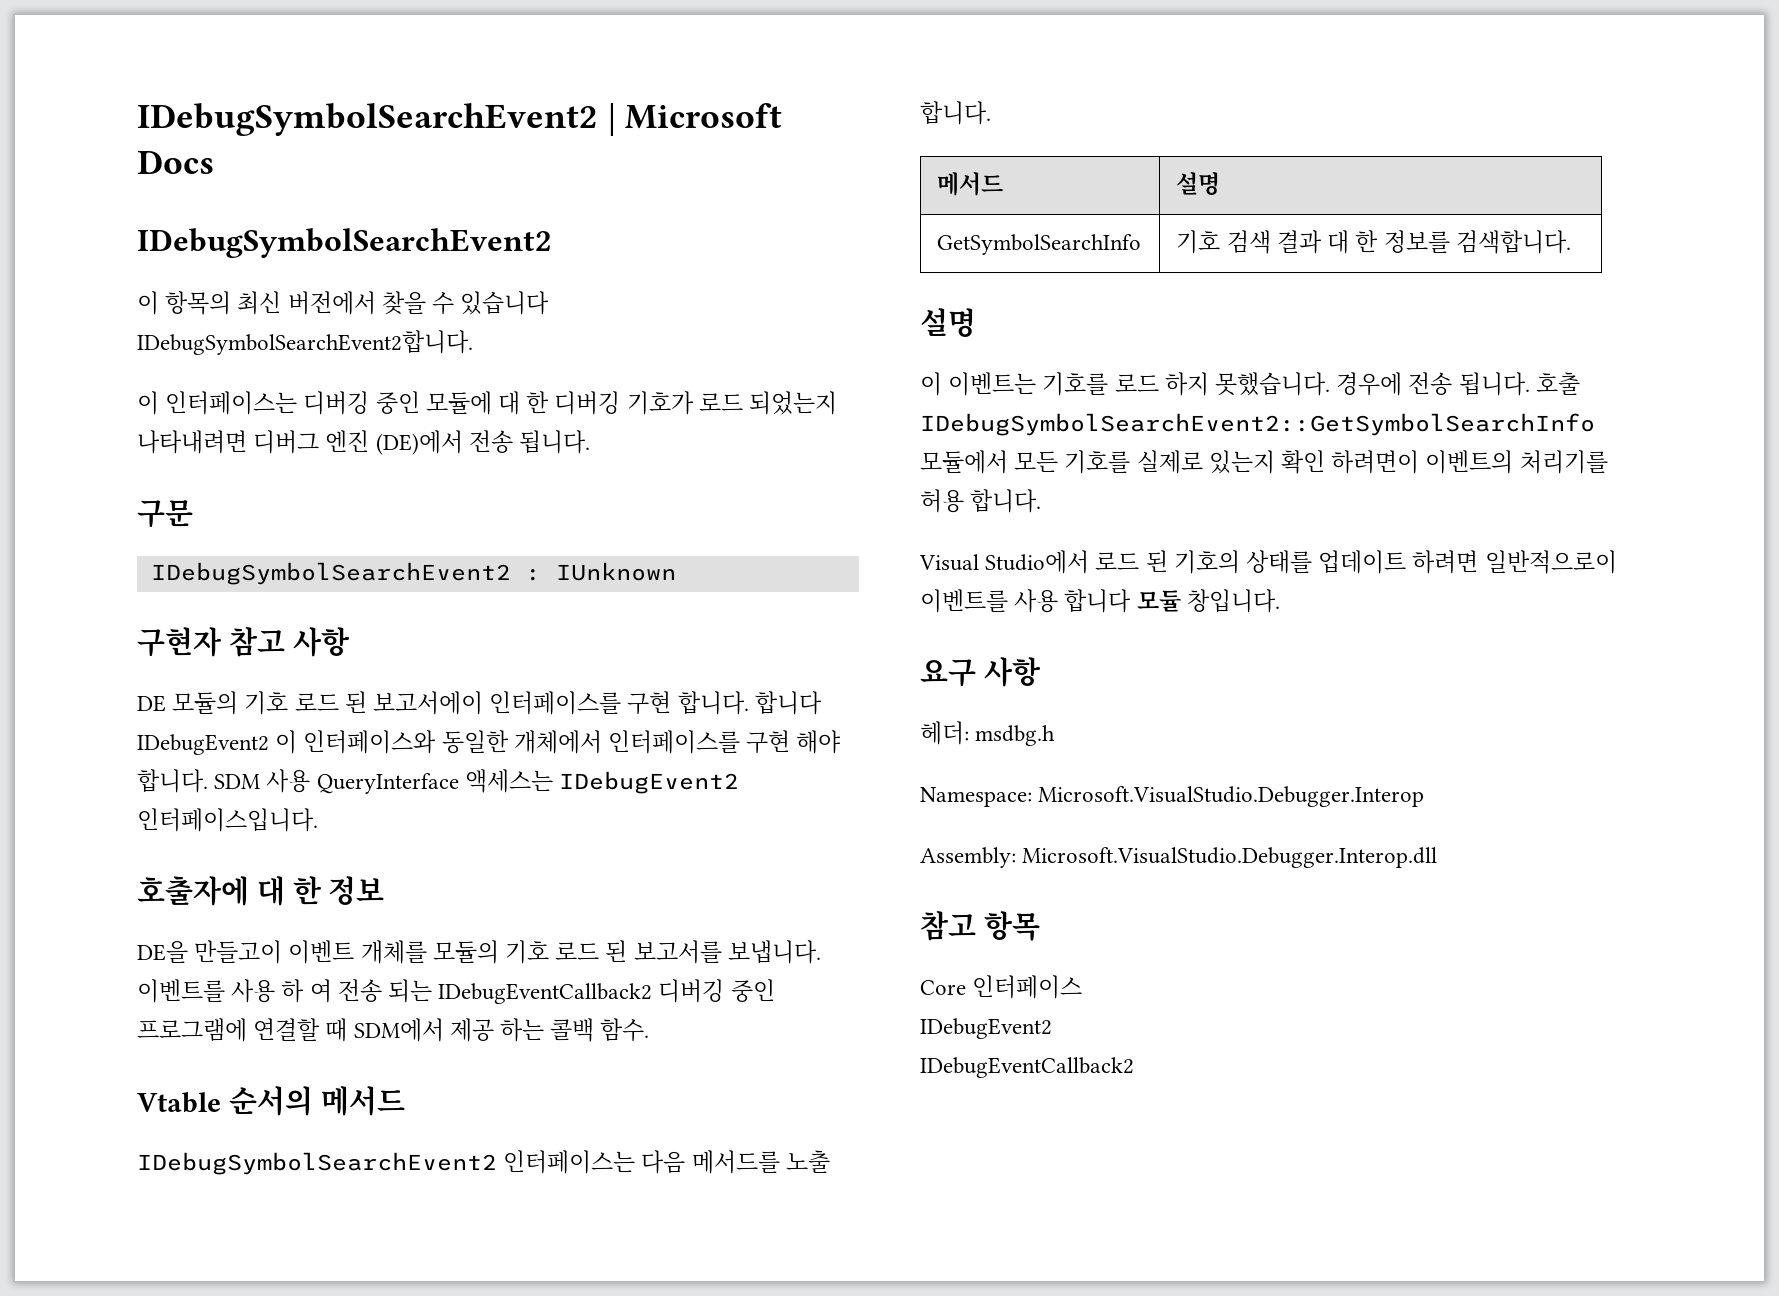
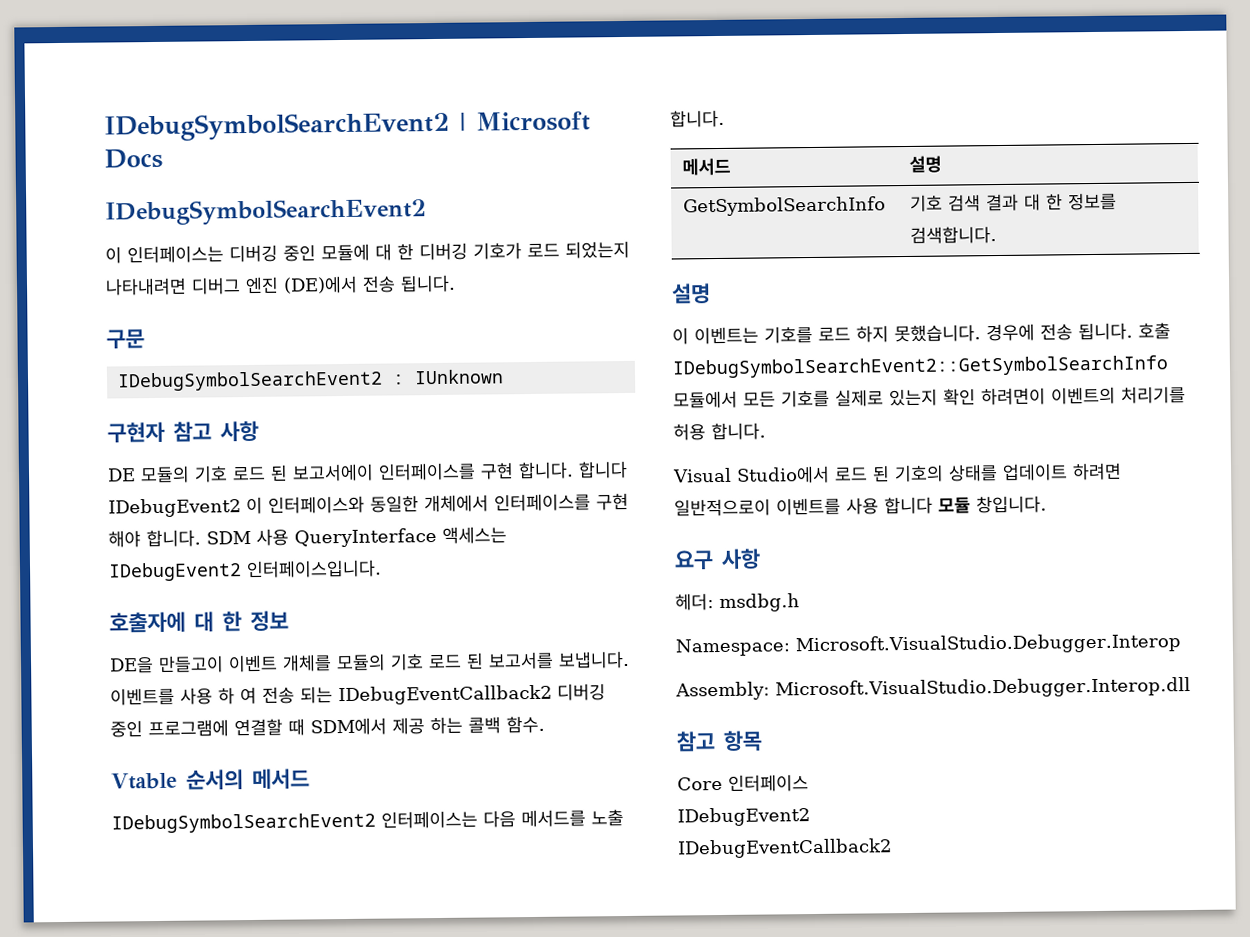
[137,291,550,315] [137,330,473,355] // 이 항목의 최신 버전에서 찾을 수 있습니다 IDebugSymbolSearchEvent2합니다. -> (427, 212) none

